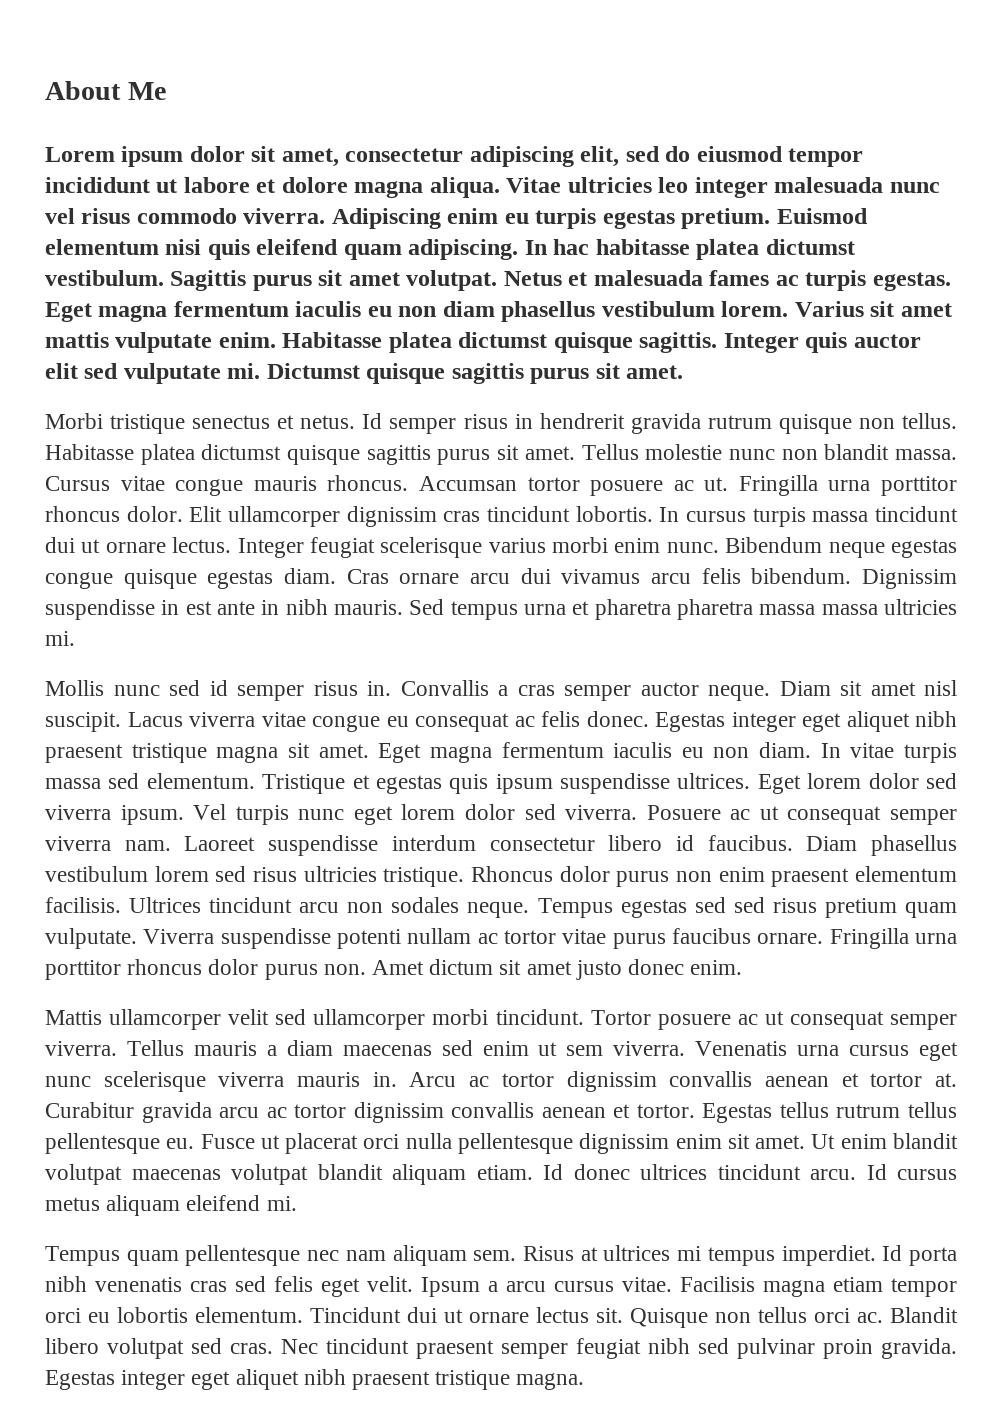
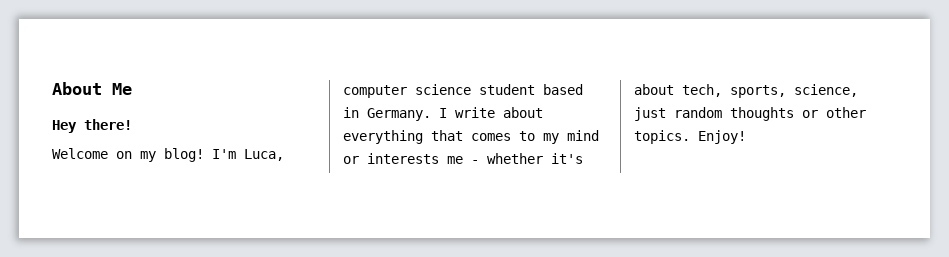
[45,146,864,167] [45,177,940,198] [45,208,868,229] [45,239,855,260] [45,270,951,291] [45,301,952,322] [45,332,921,353] [45,363,684,384] [45,413,957,434] [45,444,958,465] [45,475,958,496] [45,506,958,527] [45,537,957,558] [45,568,957,589] [45,599,957,620] [45,631,75,646] [45,680,957,701] [45,711,957,732] [45,742,957,763] [45,773,957,794] [45,804,957,825] [45,835,958,856] [45,866,957,887] [45,897,958,918] [45,928,958,949] [45,959,743,980] [45,1009,958,1030] [45,1040,959,1061] [45,1071,958,1092] [45,1102,958,1123] [45,1133,959,1154] [45,1164,957,1185] [45,1195,297,1216] [45,1245,957,1266] [45,1276,957,1297] [45,1307,958,1328] [45,1338,957,1359] [45,1369,585,1390] Lorem ipsum dolor sit amet, consectetur adipiscing elit, sed do eiusmod tempor incididunt ut labore et dolore magna aliqua. Vitae ultricies leo integer malesuada nunc vel risus commodo viverra. Adipiscing enim eu turpis egestas pretium. Euismod elementum nisi quis eleifend quam adipiscing. In hac habitasse platea dictumst vestibulum. Sagittis purus sit amet volutpat. Netus et malesuada fames ac turpis egestas. Eget magna fermentum iaculis eu non diam phasellus vestibulum lorem. Varius sit amet mattis vulputate enim. Habitasse platea dictumst quisque sagittis. Integer quis auctor elit sed vulputate mi. Dictumst quisque sagittis purus sit amet. // Morbi tristique senectus et netus. Id semper risus in hendrerit gravida rutrum quisque non tellus. Habitasse platea dictumst quisque sagittis purus sit amet. Tellus molestie nunc non blandit massa. Cursus vitae congue mauris rhoncus. Accumsan tortor posuere ac ut. Fringilla urna porttitor rhoncus dolor. Elit ullamcorper dignissim cras tincidunt lobortis. In cursus turpis massa tincidunt dui ut ornare lectus. Integer feugiat scelerisque varius morbi enim nunc. Bibendum neque egestas congue quisque egestas diam. Cras ornare arcu dui vivamus arcu felis bibendum. Dignissim suspendisse in est ante in nibh mauris. Sed tempus urna et pharetra pharetra massa massa ultricies mi. // Mollis nunc sed id semper risus in. Convallis a cras semper auctor neque. Diam sit amet nisl suscipit. Lacus viverra vitae congue eu consequat ac felis donec. Egestas integer eget aliquet nibh praesent tristique magna sit amet. Eget magna fermentum iaculis eu non diam. In vitae turpis massa sed elementum. Tristique et egestas quis ipsum suspendisse ultrices. Eget lorem dolor sed viverra ipsum. Vel turpis nunc eget lorem dolor sed viverra. Posuere ac ut consequat semper viverra nam. Laoreet suspendisse interdum consectetur libero id faucibus. Diam phasellus vestibulum lorem sed risus ultricies tristique. Rhoncus dolor purus non enim praesent elementum facilisis. Ultrices tincidunt arcu non sodales neque. Tempus egestas sed sed risus pretium quam vulputate. Viverra suspendisse potenti nullam ac tortor vitae purus faucibus ornare. Fringilla urna porttitor rhoncus dolor purus non. Amet dictum sit amet justo donec enim. // Mattis ullamcorper velit sed ullamcorper morbi tincidunt. Tortor posuere ac ut consequat semper viverra. Tellus mauris a diam maecenas sed enim ut sem viverra. Venenatis urna cursus eget nunc scelerisque viverra mauris in. Arcu ac tortor dignissim convallis aenean et tortor at. Curabitur gravida arcu ac tortor dignissim convallis aenean et tortor. Egestas tellus rutrum tellus pellentesque eu. Fusce ut placerat orci nulla pellentesque dignissim enim sit amet. Ut enim blandit volutpat maecenas volutpat blandit aliquam etiam. Id donec ultrices tincidunt arcu. Id cursus metus aliquam eleifend mi. // Tempus quam pellentesque nec nam aliquam sem. Risus at ultrices mi tempus imperdiet. Id porta nibh venenatis cras sed felis eget velit. Ipsum a arcu cursus vitae. Facilisis magna etiam tempor orci eu lobortis elementum. Tincidunt dui ut ornare lectus sit. Quisque non tellus orci ac. Blandit libero volutpat sed cras. Nec tincidunt praesent semper feugiat nibh sed pulvinar proin gravida. Egestas integer eget aliquet nibh praesent tristique magna. -> [52,119,132,133] [52,148,284,162] [343,84,583,98] [343,107,543,121] [343,130,599,144] [343,153,583,164] [634,84,858,98] [634,107,866,121] [634,130,746,144] Hey there! // Welcome on my blog! I'm Luca, computer science student based in Germany. I write about everything that comes to my mind or interests me - whether it's about tech, sports, science, just random thoughts or other topics. Enjoy!

